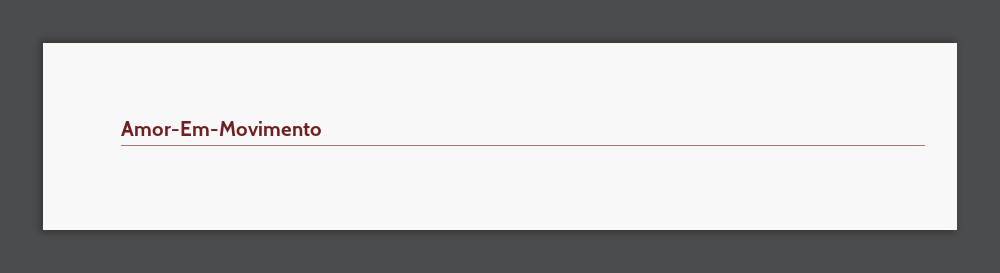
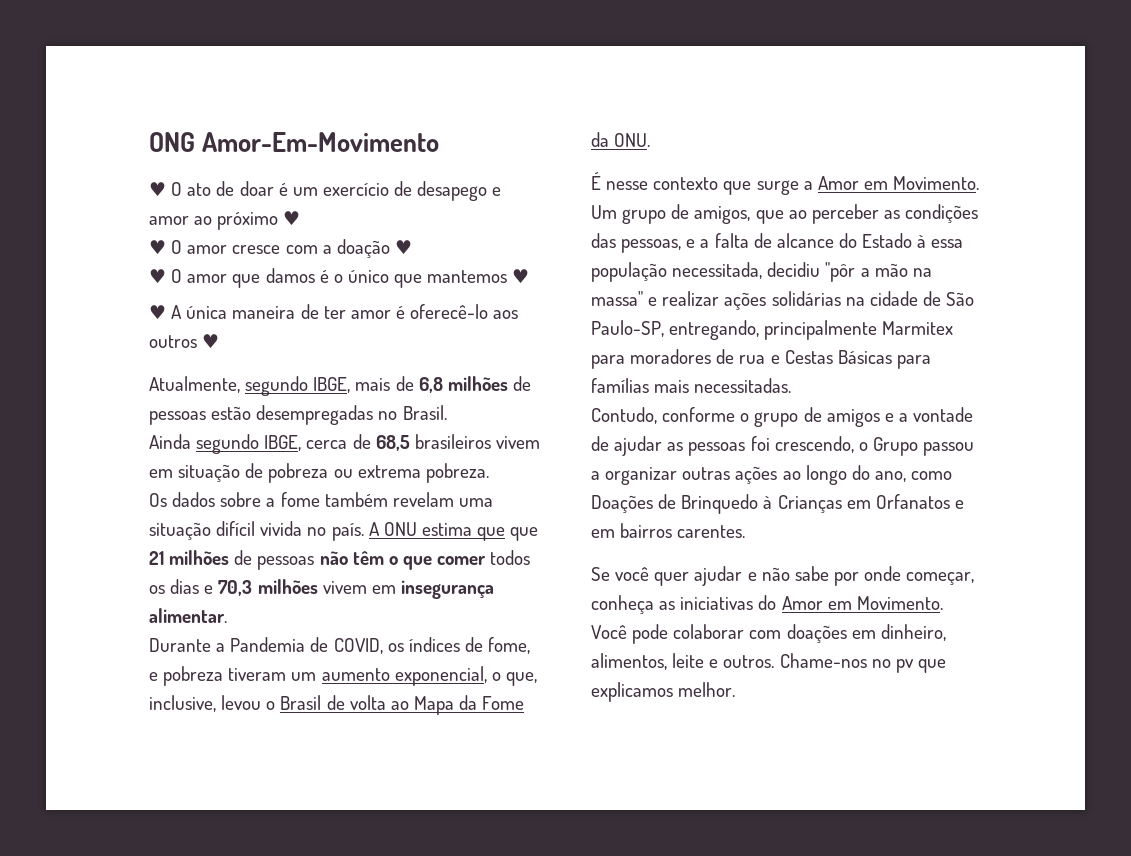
(121, 128) none -> [149,132,195,152] ONG
(322, 128) none -> [149,181,502,201] [149,211,301,230] [149,239,412,258] [149,268,530,288] [149,304,519,319] [149,334,220,348] [149,376,531,396] [149,405,447,425] [149,434,540,454] [149,463,489,483] [149,492,493,507] [149,521,539,541] [149,550,531,570] [149,579,494,599] [149,608,227,623] [149,637,531,654] [149,666,537,686] [149,695,525,715] [591,132,651,147] [591,172,980,195] [591,204,979,224] [591,233,964,253] [591,262,932,282] [591,291,975,310] [591,320,954,340] [591,349,931,369] [591,378,792,393] [591,407,974,427] [591,436,975,456] [591,465,953,485] [591,494,964,514] [591,523,746,538] [591,566,975,586] [591,595,943,614] [591,624,946,644] [591,653,946,673] [591,682,736,702] // ♥ O ato de doar é um exercício de desapego e amor ao próximo ♥ // ♥ O amor cresce com a doação ♥ // ♥ O amor que damos é o único que mantemos ♥ // ♥ A única maneira de ter amor é oferecê-lo aos outros ♥ // Atualmente, segundo IBGE, mais de 6,8 milhões de pessoas estão desempregadas no Brasil. // Ainda segundo IBGE, cerca de 68,5 brasileiros vivem em situação de pobreza ou extrema pobreza. // Os dados sobre a fome também revelam uma situação difícil vivida no país. A ONU estima que que 21 milhões de pessoas não têm o que comer todos os dias e 70,3 milhões vivem em insegurança alimentar. // Durante a Pandemia de COVID, os índices de fome, e pobreza tiveram um aumento exponencial, o que, inclusive, levou o Brasil de volta ao Mapa da Fome da ONU. // É nesse contexto que surge a Amor em Movimento. Um grupo de amigos, que ao perceber as condições das pessoas, e a falta de alcance do Estado à essa população necessitada, decidiu "pôr a mão na massa" e realizar ações solidárias na cidade de São Paulo-SP, entregando, principalmente Marmitex para moradores de rua e Cestas Básicas para famílias mais necessitadas. // Contudo, conforme o grupo de amigos e a vontade de ajudar as pessoas foi crescendo, o Grupo passou a organizar outras ações ao longo do ano, como Doações de Brinquedo à Crianças em Orfanatos e em bairros carentes. // Se você quer ajudar e não sabe por onde começar, conheça as iniciativas do Amor em Movimento. Você pode colaborar com doações em dinheiro, alimentos, leite e outros. Chame-nos no pv que explicamos melhor.

